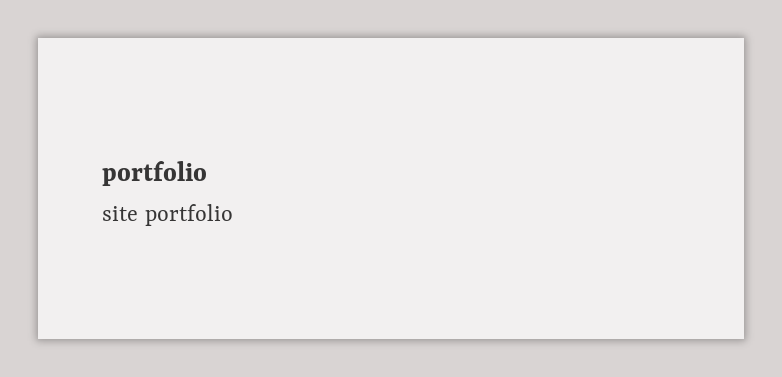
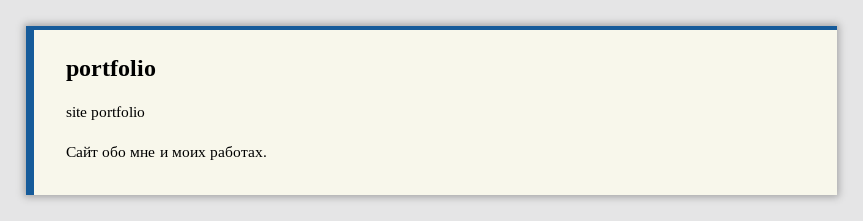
(233, 215) none -> [66,146,267,160] // Сайт обо мне и моих работах.

